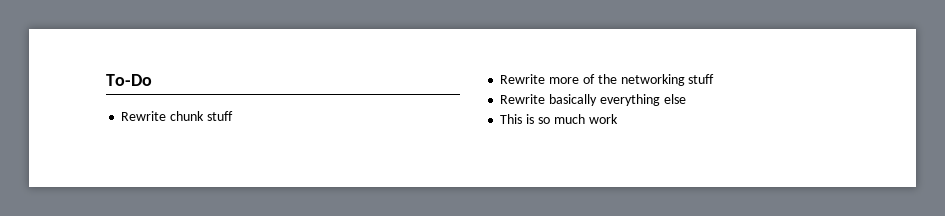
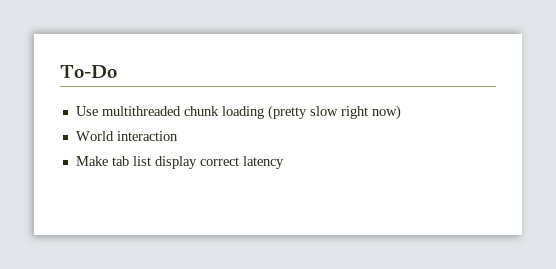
[121,111,233,121] [500,74,715,86] [500,94,686,106] [500,114,618,124] Rewrite chunk stuff // Rewrite more of the networking stuff // Rewrite basically everything else // This is so much work -> [75,105,401,120] [75,131,178,141] [75,156,284,169] Use multithreaded chunk loading (pretty slow right now) // World interaction // Make tab list display correct latency

